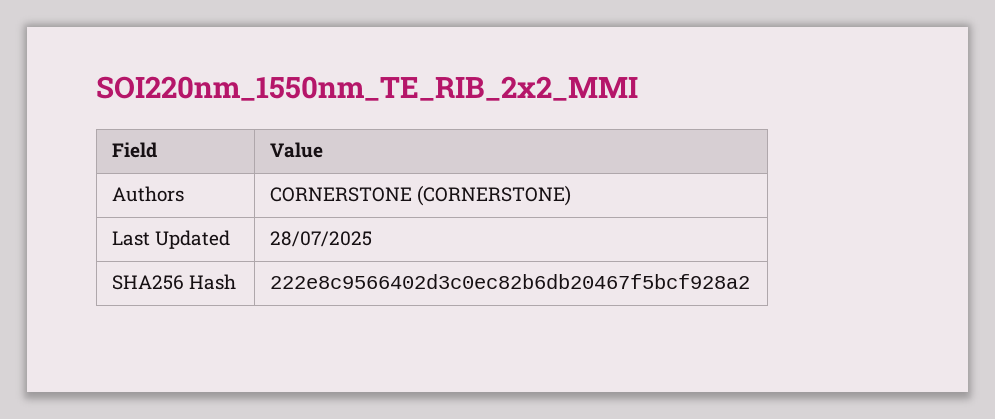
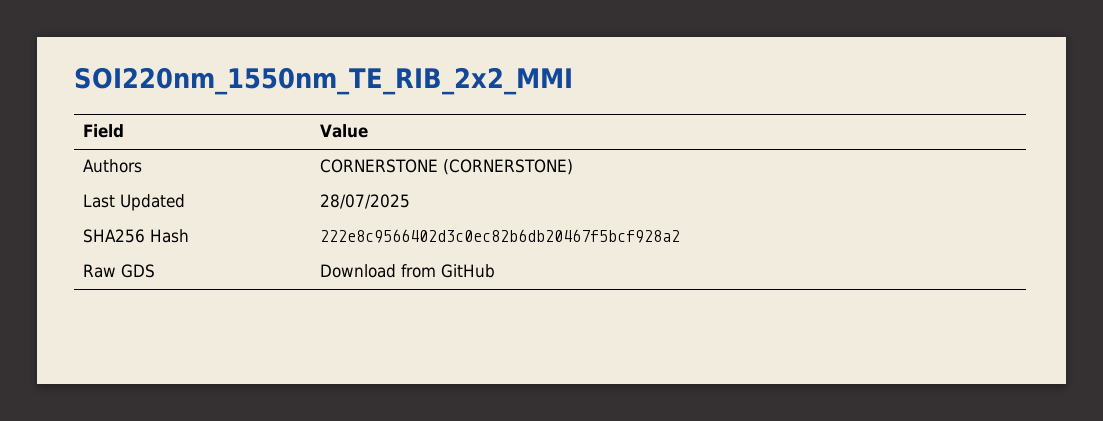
(750, 281) none -> [83,264,156,278] [320,264,496,278] // Raw GDS | Download from GitHub

